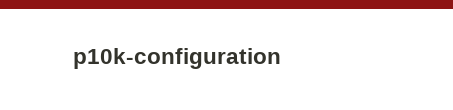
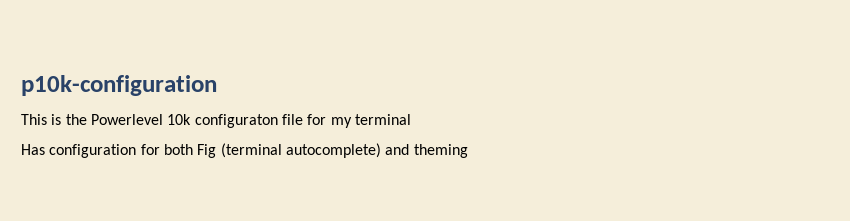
(281, 58) none -> [21,114,411,128] [21,143,468,158] // This is the Powerlevel 10k configuraton file for my terminal // Has configuration for both Fig (terminal autocomplete) and theming

